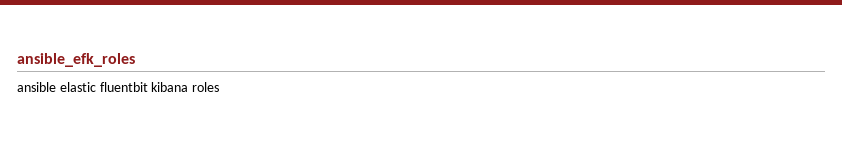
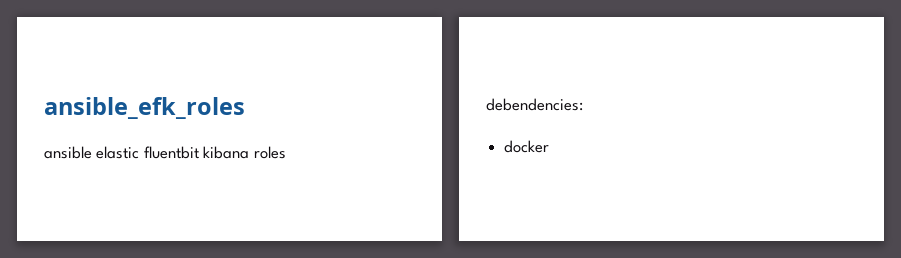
(220, 87) none -> [486,98,583,111] [504,140,550,153] // debendencies: // docker

